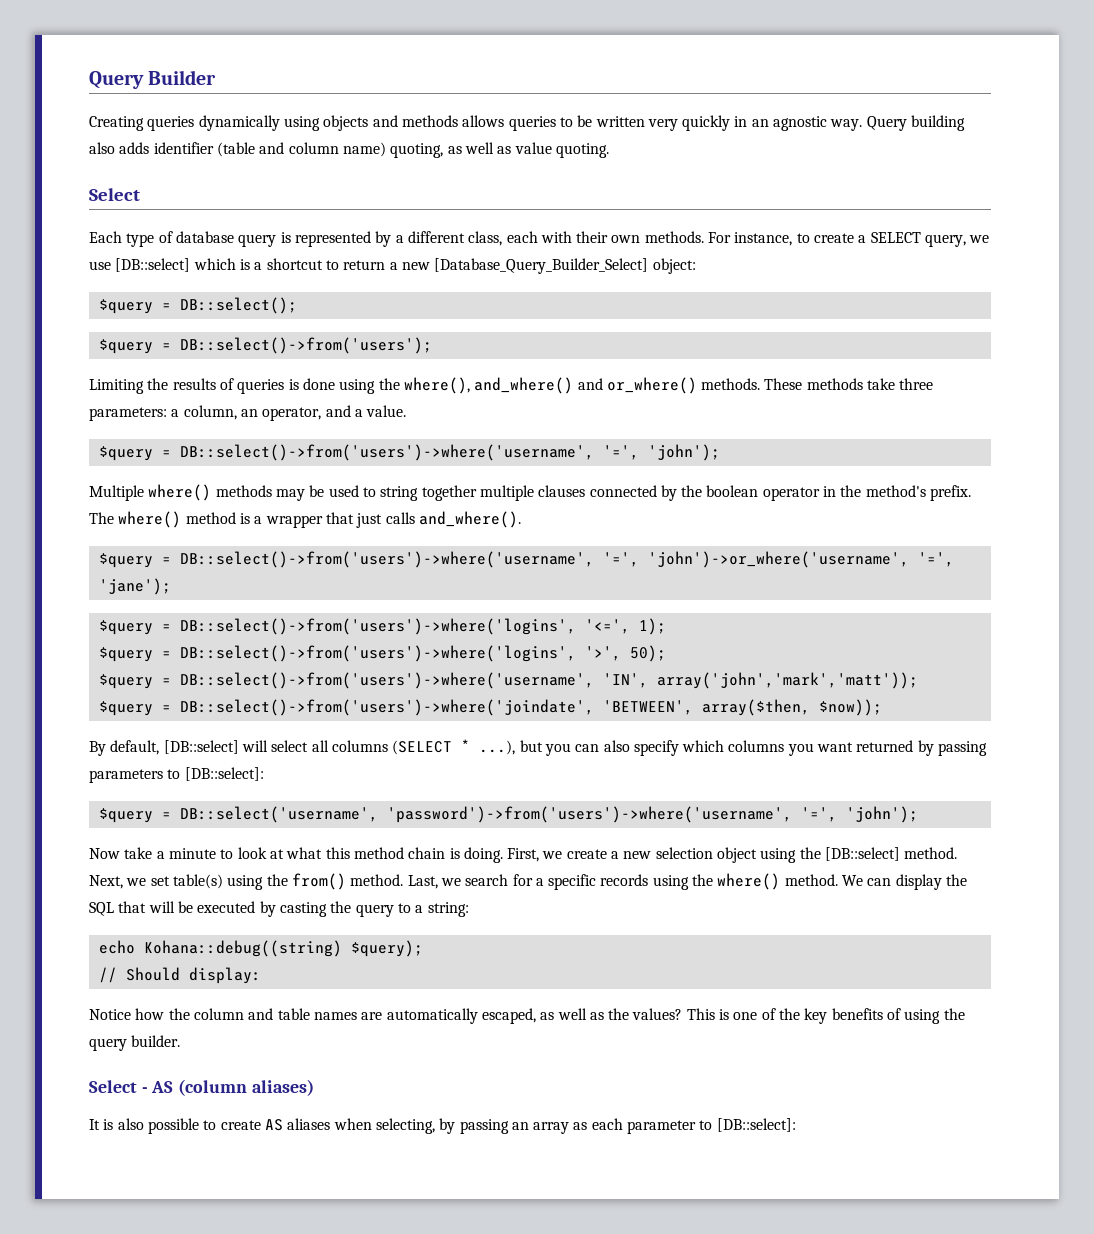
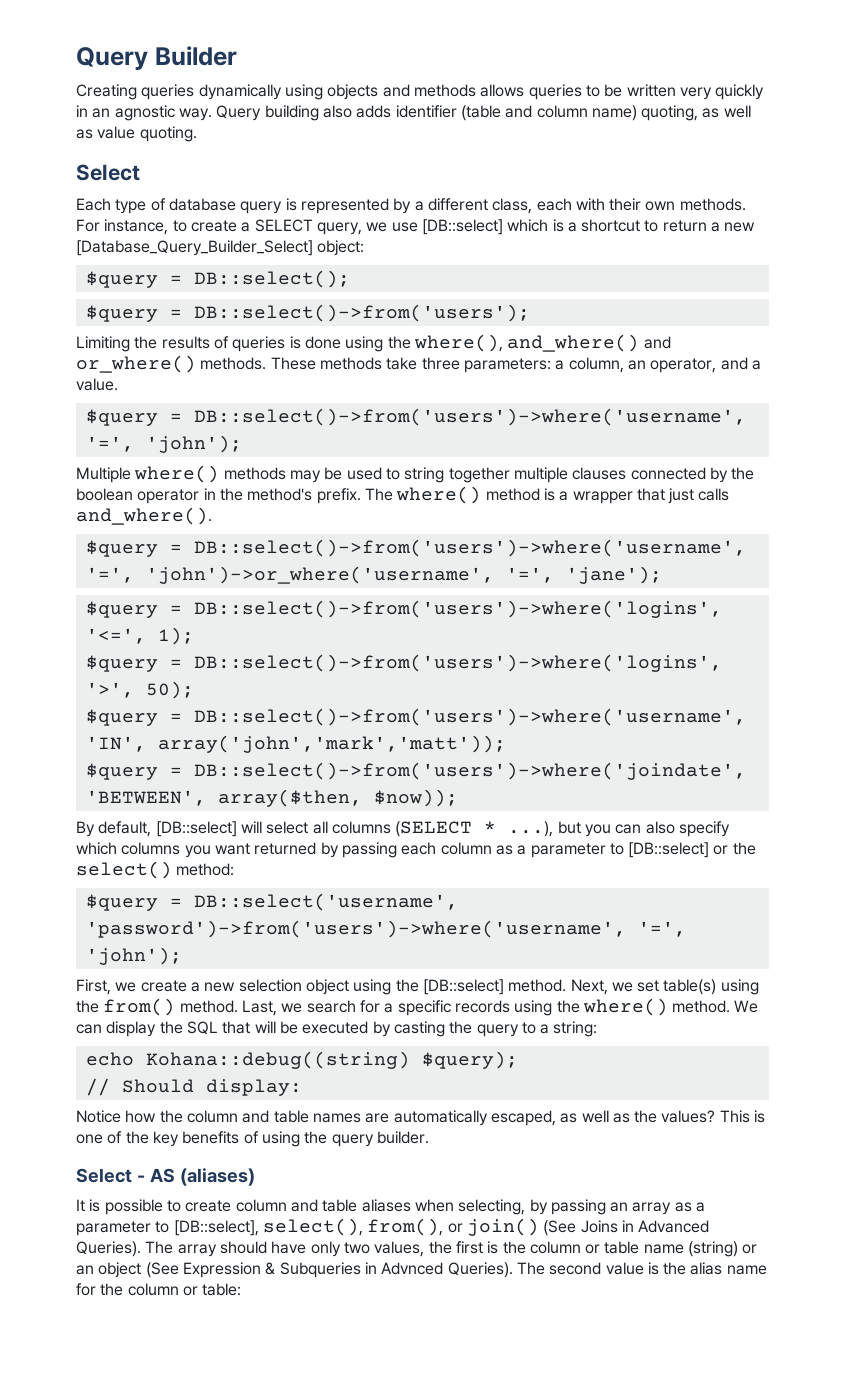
[89,767,264,783] parameters to [DB::select]: -> [401,842,756,858] [76,861,235,879] each column as a parameter to [DB::select] or the select() method:
[89,847,503,863] Now take a minute to look at what this method chain is doing. -> (182, 956) none
[178,1079,314,1096] (column aliases) -> [179,1168,255,1186] (aliases)
[117,1118,144,1130] also -> (101, 1205) none
[264,1119,283,1131] AS -> [235,1199,358,1212] column and table
[591,1118,796,1134] each parameter to [DB::select]: -> [696,1202,706,1212] [76,1218,710,1236] [76,1241,758,1257] [76,1262,767,1278] [76,1283,242,1296] a parameter to [DB::select], select(), from(), or join() (See Joins in Advanced Queries). The array should have only two values, the first is the column or table name (string) or an object (See Expression & Subqueries in Advnced Queries). The second value is the alias name for the column or table:

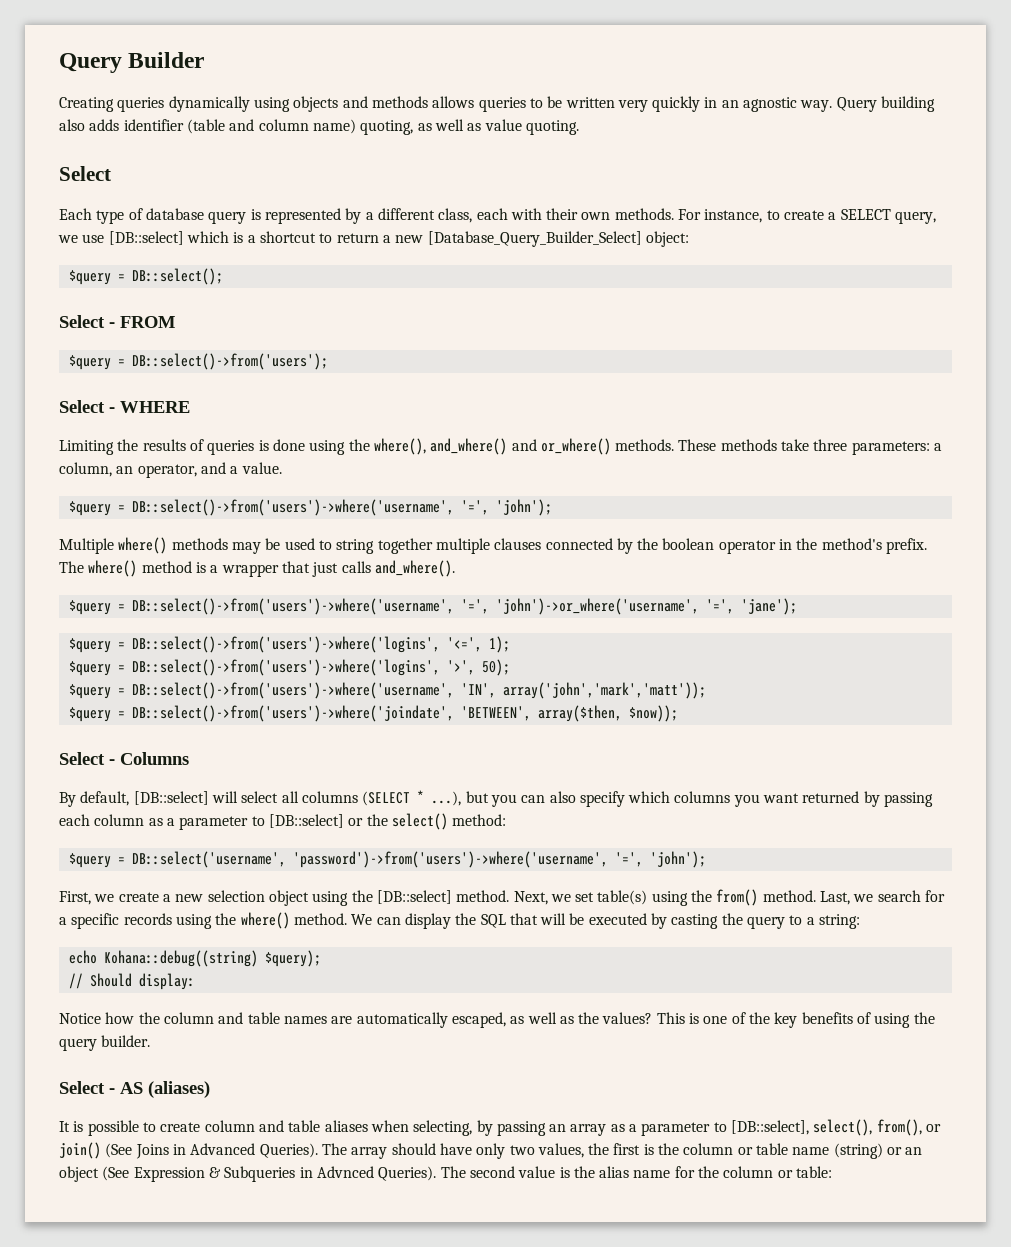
(350, 279) none -> [59,315,175,328] // Select - FROM
(530, 313) none -> [59,400,190,413] // Select - WHERE
(458, 798) none -> [59,752,189,765] // Select - Columns

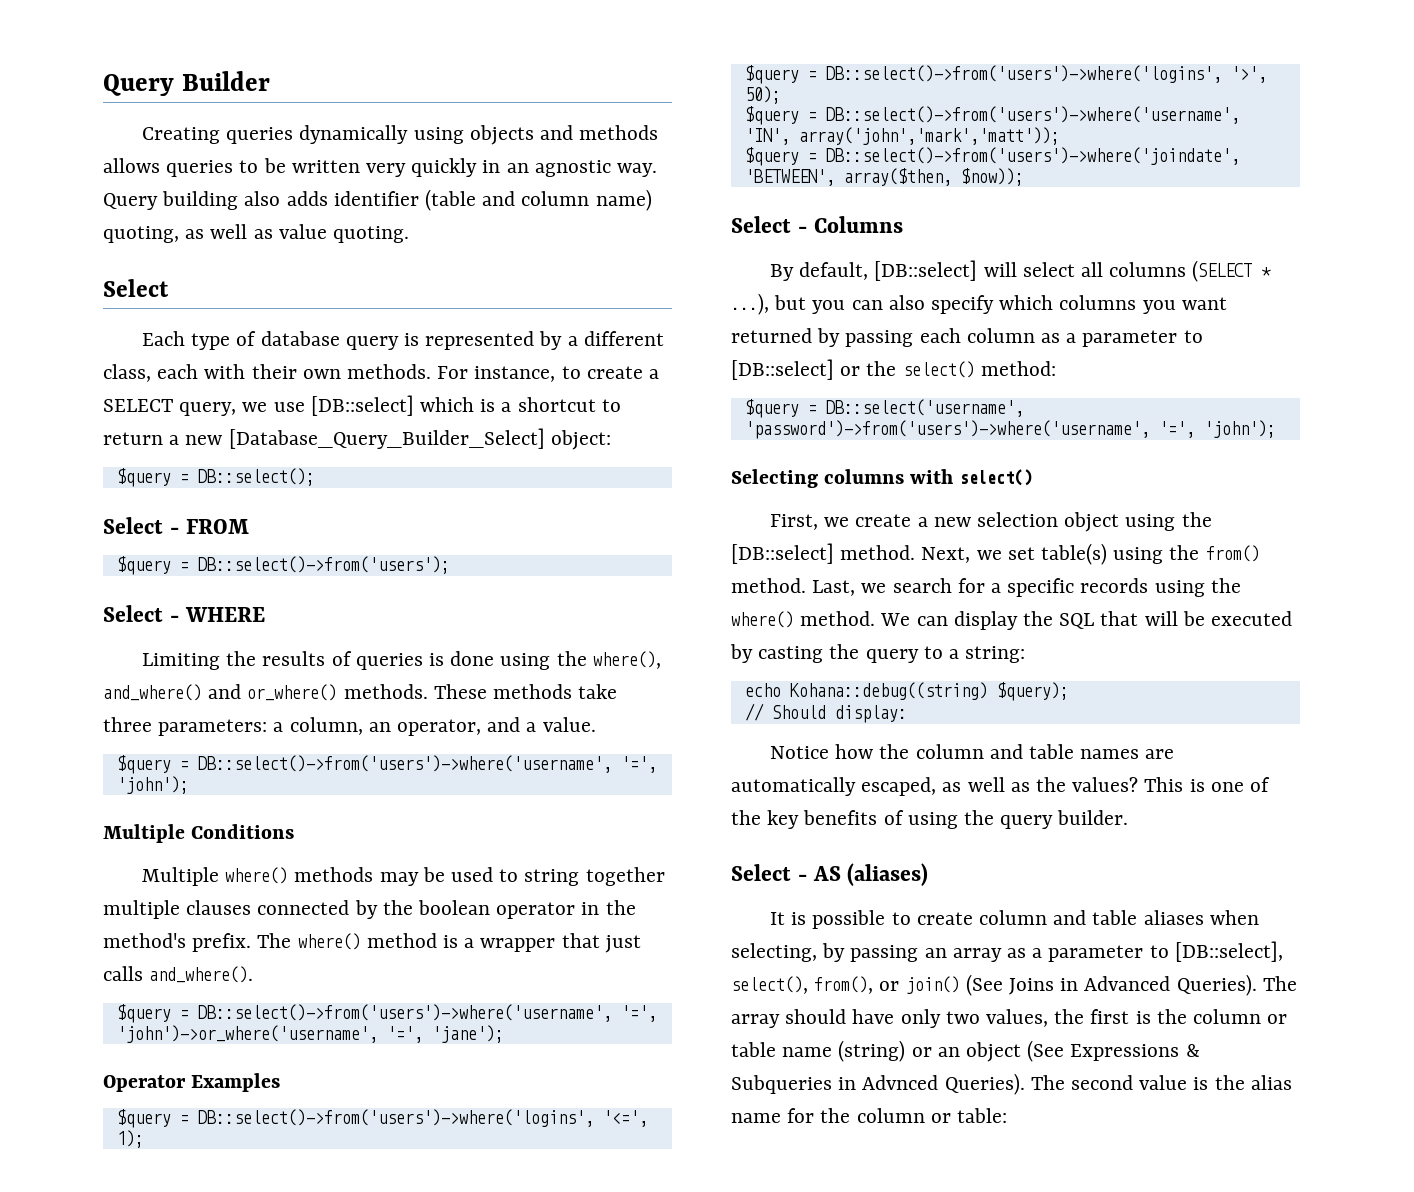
(552, 507) none -> [103,824,295,843] // Multiple Conditions
(797, 606) none -> [103,1073,281,1092] // Operator Examples
(706, 859) none -> [731,469,1032,488] // Selecting columns with select()
[133,1167,205,1182] Expression -> [1070,1044,1180,1061] Expressions

